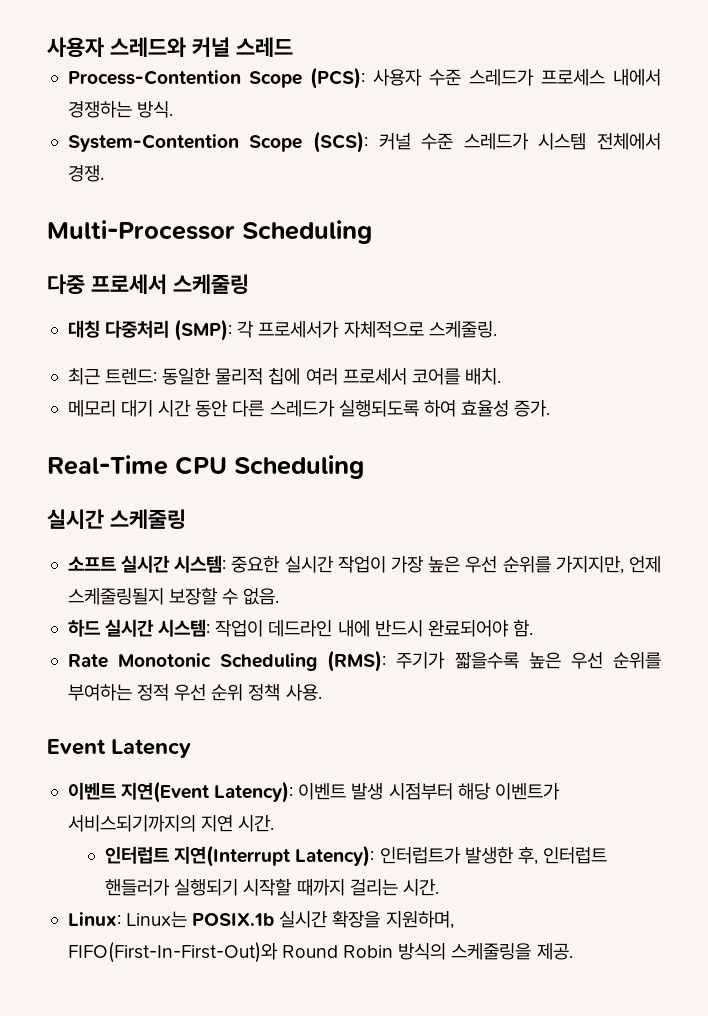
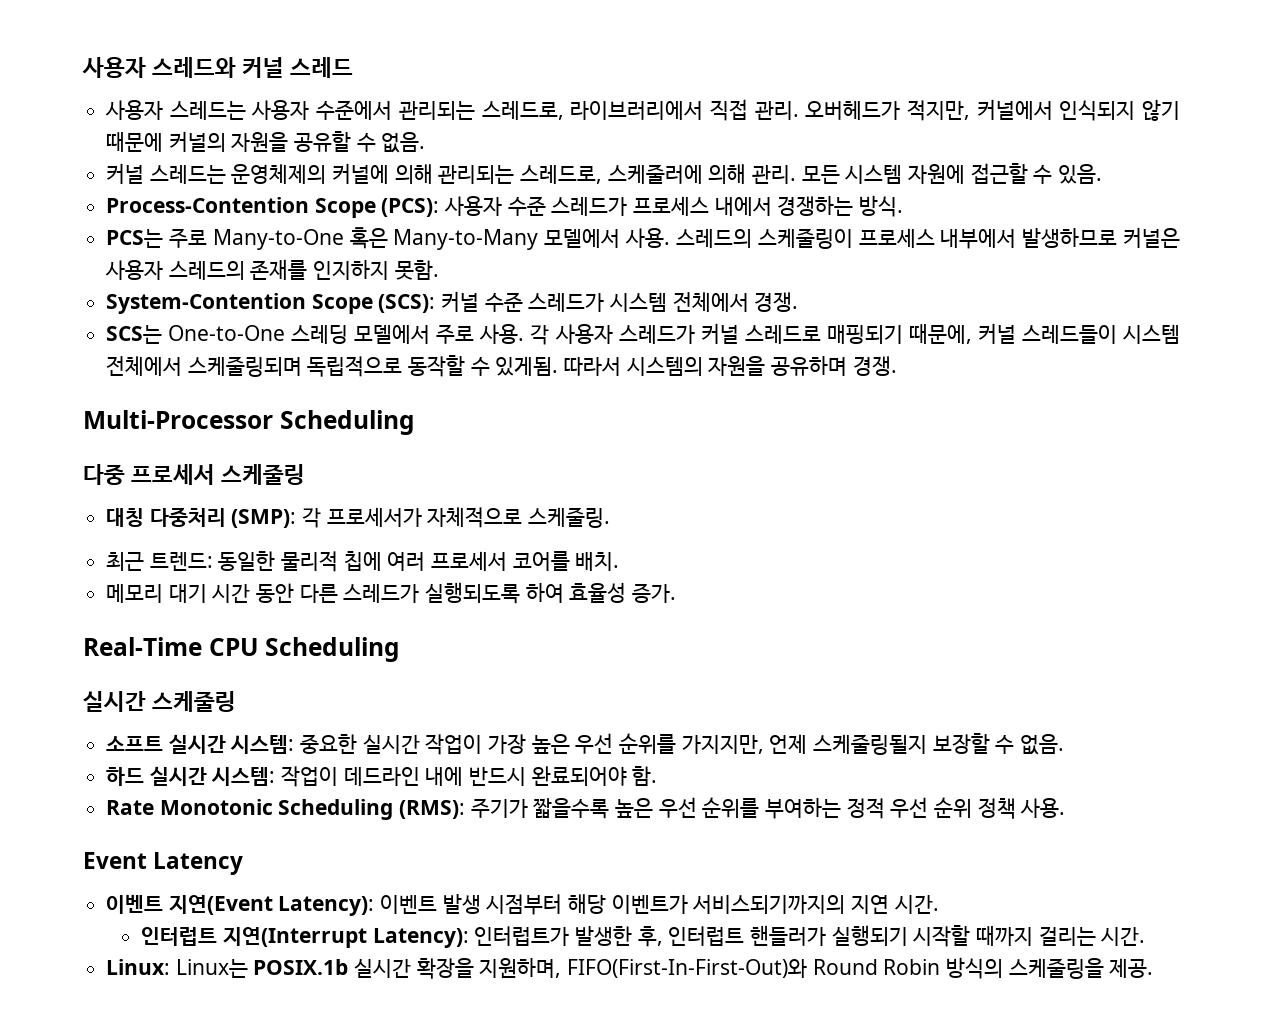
(293, 47) none -> [105,99,1181,121] [106,131,426,153] [106,163,1103,184] // 사용자 스레드는 사용자 수준에서 관리되는 스레드로, 라이브러리에서 직접 관리. 오버헤드가 적지만, 커널에서 인식되지 않기 때문에 커널의 자원을 공유할 수 없음. // 커널 스레드는 운영체제의 커널에 의해 관리되는 스레드로, 스케줄러에 의해 관리. 모든 시스템 자원에 접근할 수 있음.
(174, 109) none -> [106,227,1181,250] [105,259,439,280] // PCS는 주로 Many-to-One 혹은 Many-to-Many 모델에서 사용. 스레드의 스케줄링이 프로세스 내부에서 발생하므로 커널은 사용자 스레드의 존재를 인지하지 못함.
(104, 173) none -> [106,323,1181,345] [106,355,897,377] // SCS는 One-to-One 스레딩 모델에서 주로 사용. 각 사용자 스레드가 커널 스레드로 매핑되기 때문에, 커널 스레드들이 시스템 전체에서 스케줄링되며 독립적으로 동작할 수 있게됨. 따라서 시스템의 자원을 공유하며 경쟁.

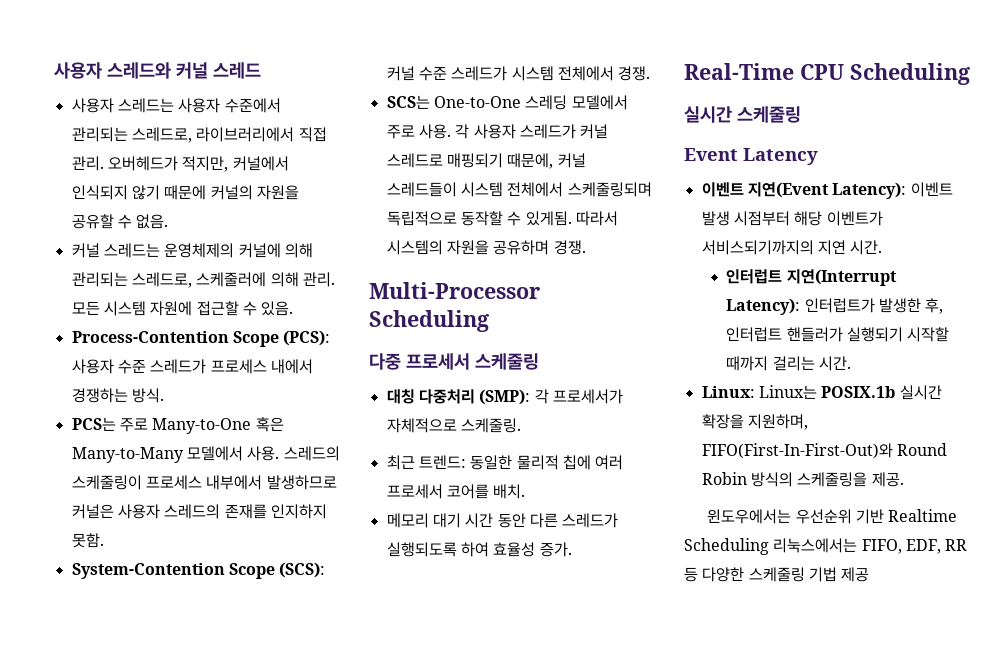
[106,733,1065,755] [106,766,658,787] [106,797,1066,820] // 소프트 실시간 시스템: 중요한 실시간 작업이 가장 높은 우선 순위를 가지지만, 언제 스케줄링될지 보장할 수 없음. // 하드 실시간 시스템: 작업이 데드라인 내에 반드시 완료되어야 함. // Rate Monotonic Scheduling (RMS): 주기가 짧을수록 높은 우선 순위를 부여하는 정적 우선 순위 정책 사용. -> (801, 114) none
(1154, 968) none -> [707,509,958,524] [684,538,968,555] [684,567,870,582] // 윈도우에서는 우선순위 기반 Realtime Scheduling 리눅스에서는 FIFO, EDF, RR 등 다양한 스케줄링 기법 제공

